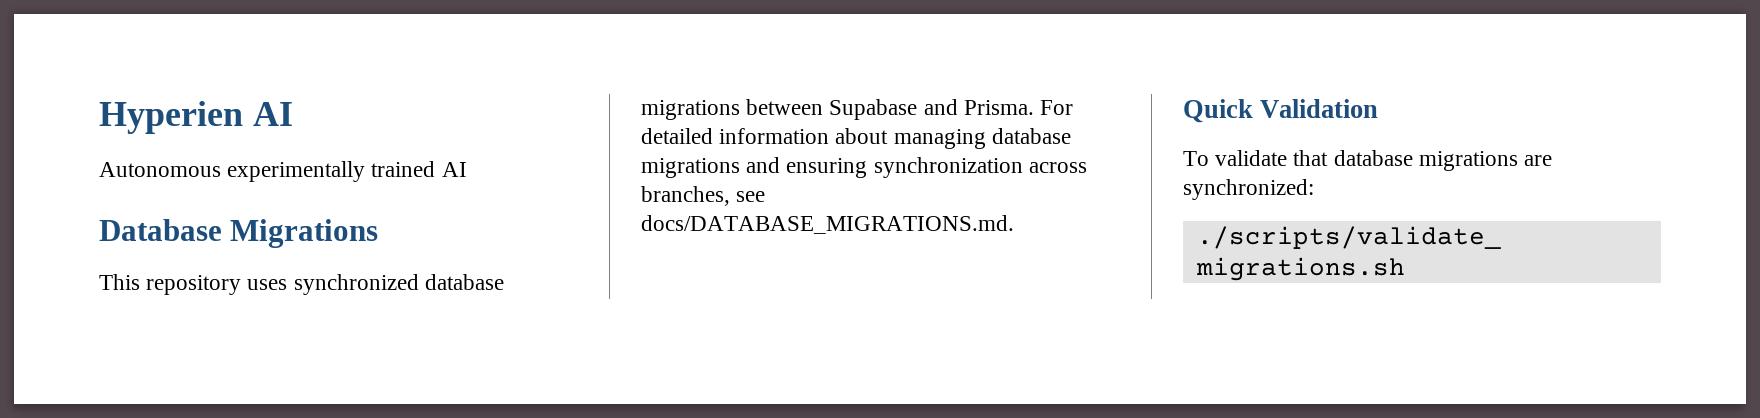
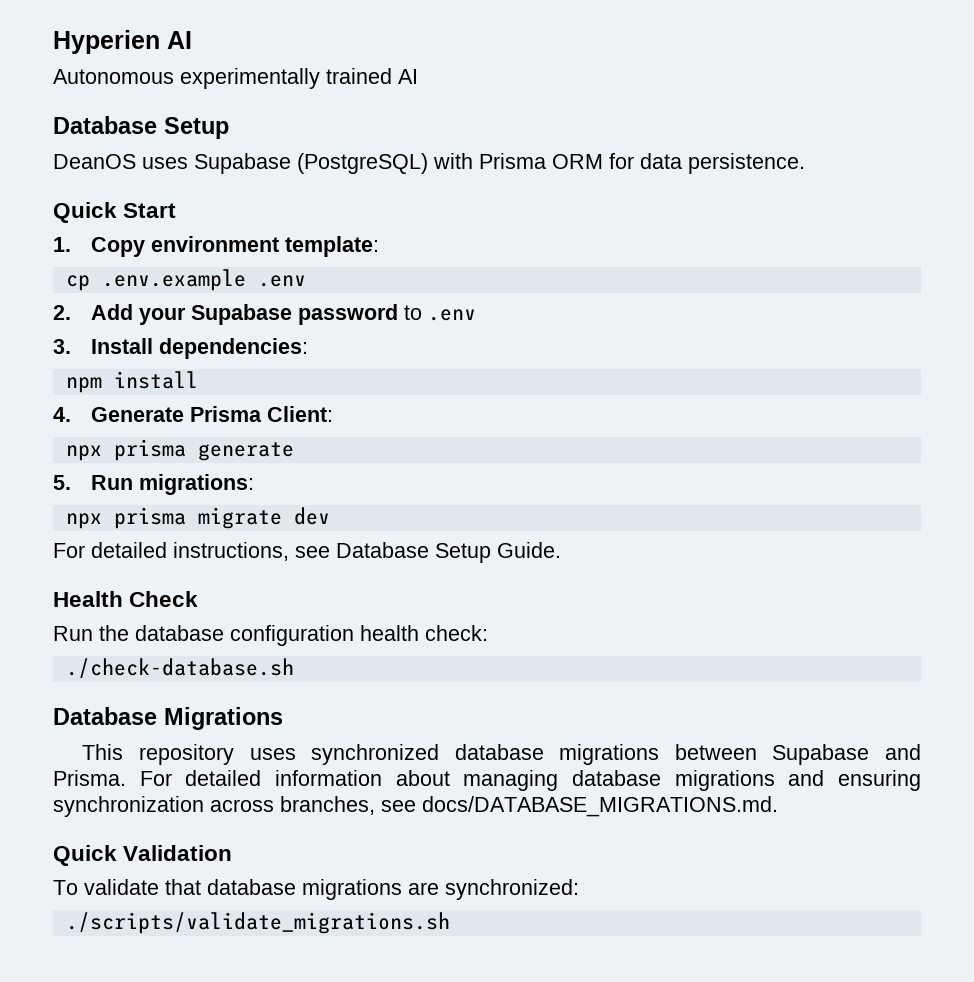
(467, 169) none -> [53,116,229,139] [53,153,805,174] [53,202,177,223] [53,236,380,257] [65,269,306,291] [53,304,477,325] [53,338,309,359] [65,371,198,393] [53,406,334,422] [65,439,294,461] [53,474,255,495] [65,507,330,529] [53,542,561,563] [53,591,199,607] [53,625,488,646] [65,658,294,678] // Database Setup // DeanOS uses Supabase (PostgreSQL) with Prisma ORM for data persistence. // Quick Start // 1. Copy environment template: // cp .env.example .env // 2. Add your Supabase password to .env // 3. Install dependencies: // npm install // 4. Generate Prisma Client: // npx prisma generate // 5. Run migrations: // npx prisma migrate dev // For detailed instructions, see Database Setup Guide. // Health Check // Run the database configuration health check: // ./check-database.sh

